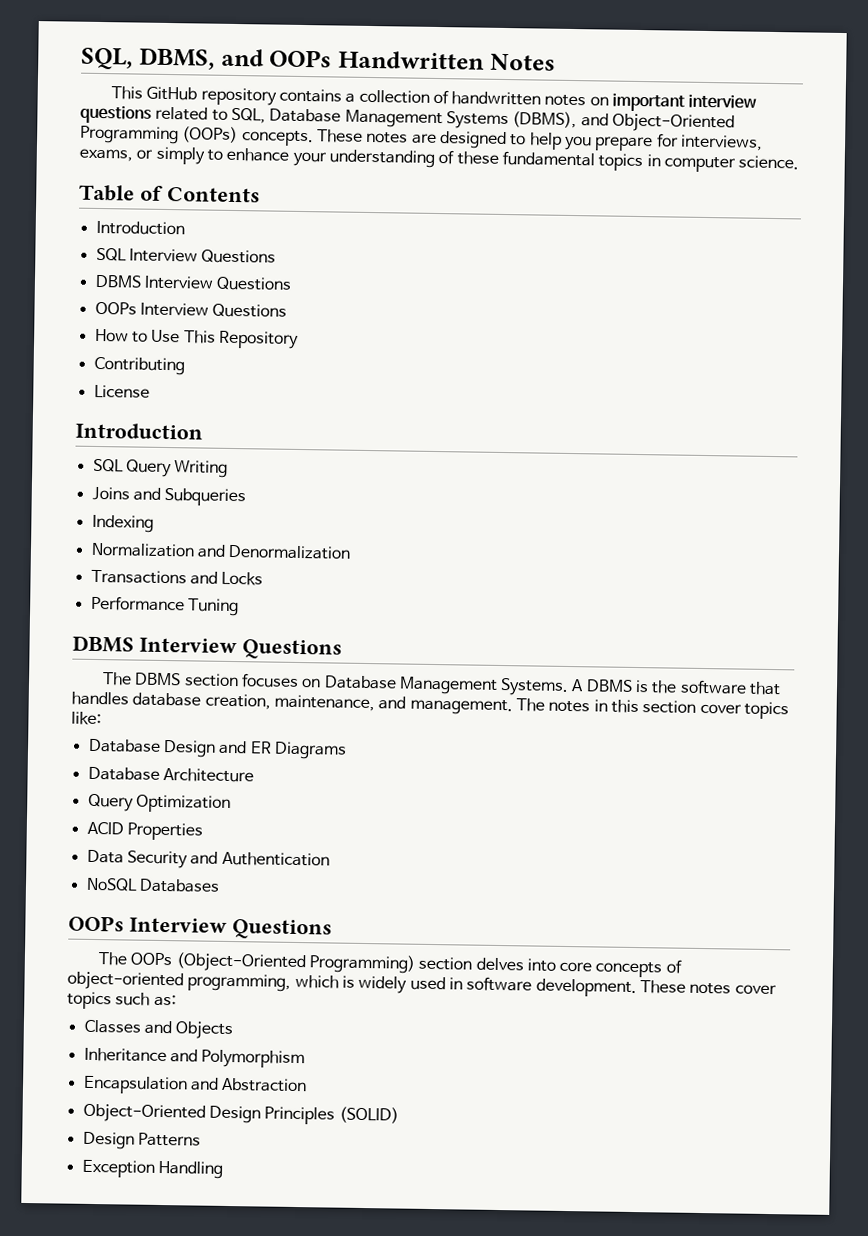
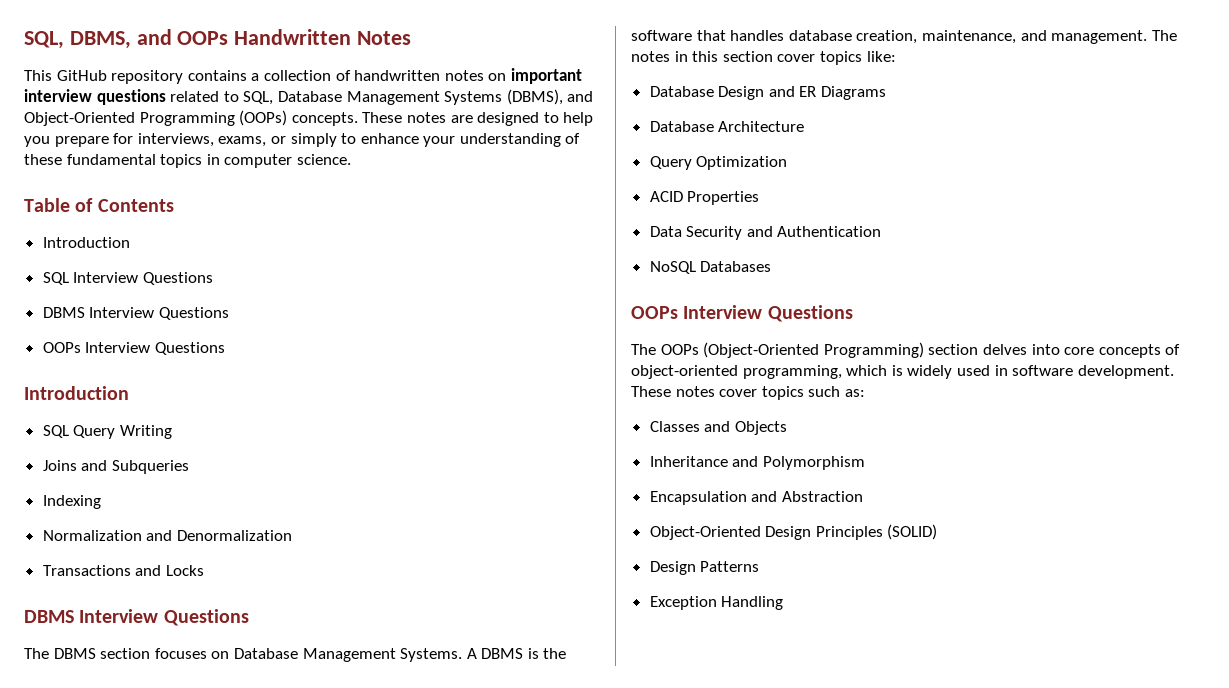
[94,328,299,349] [93,356,185,376] [93,384,150,399] // How to Use This Repository // Contributing // License -> (225, 348) none
[90,595,239,617] // Performance Tuning -> (204, 570) none

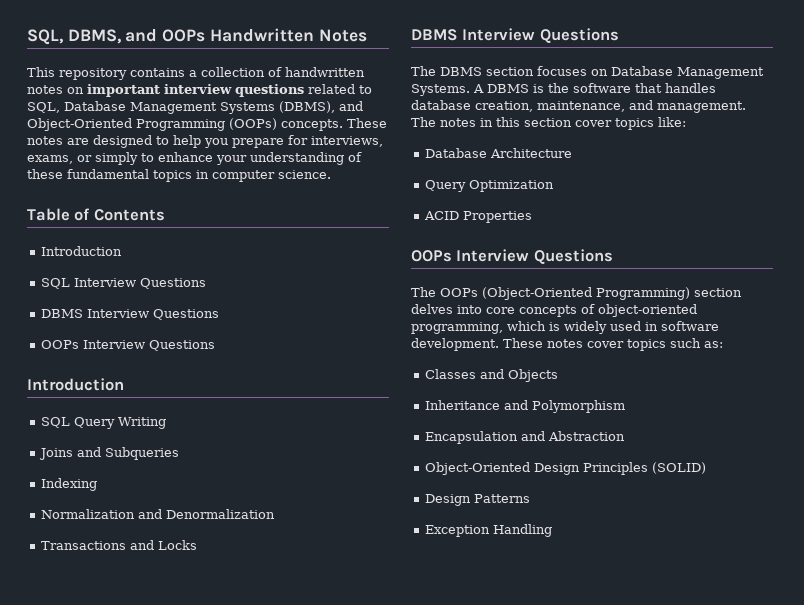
[56,70,107,81] GitHub -> (55, 72) none
[649,86,887,100] // Database Design and ER Diagrams -> (686, 122) none
[649,226,882,240] [649,261,772,274] // Data Security and Authentication // NoSQL Databases -> (533, 217) none

